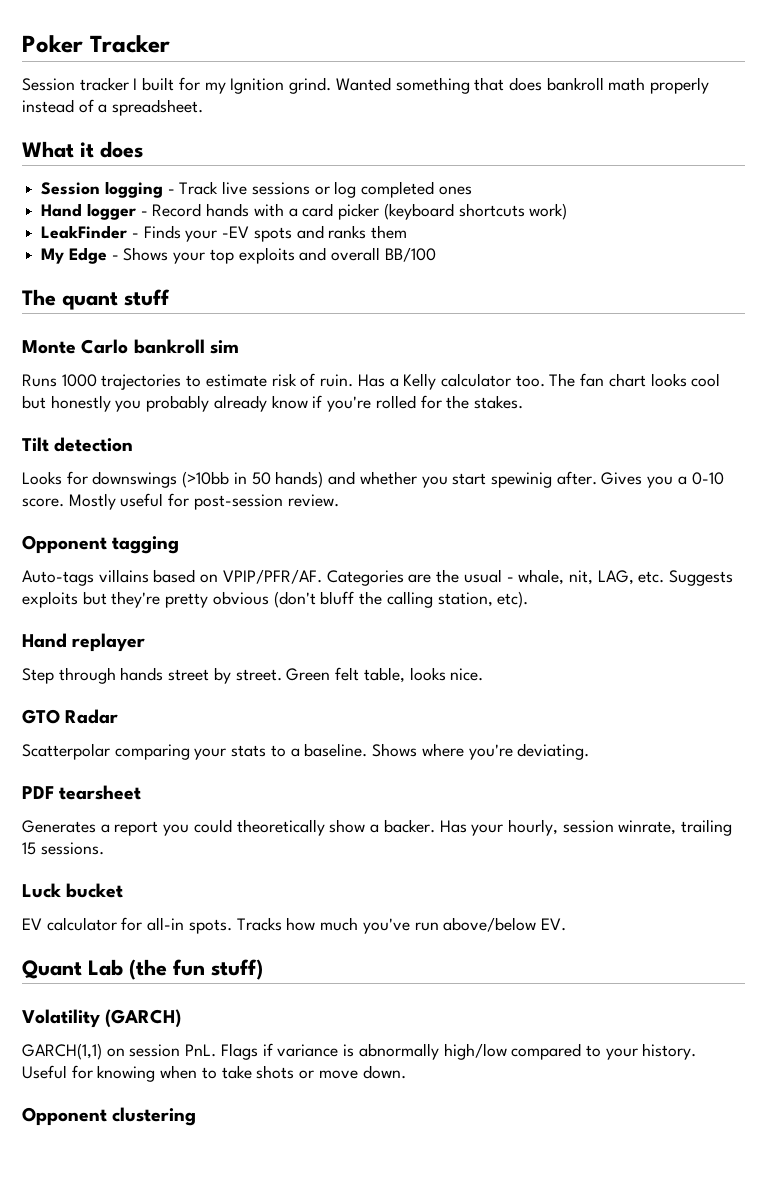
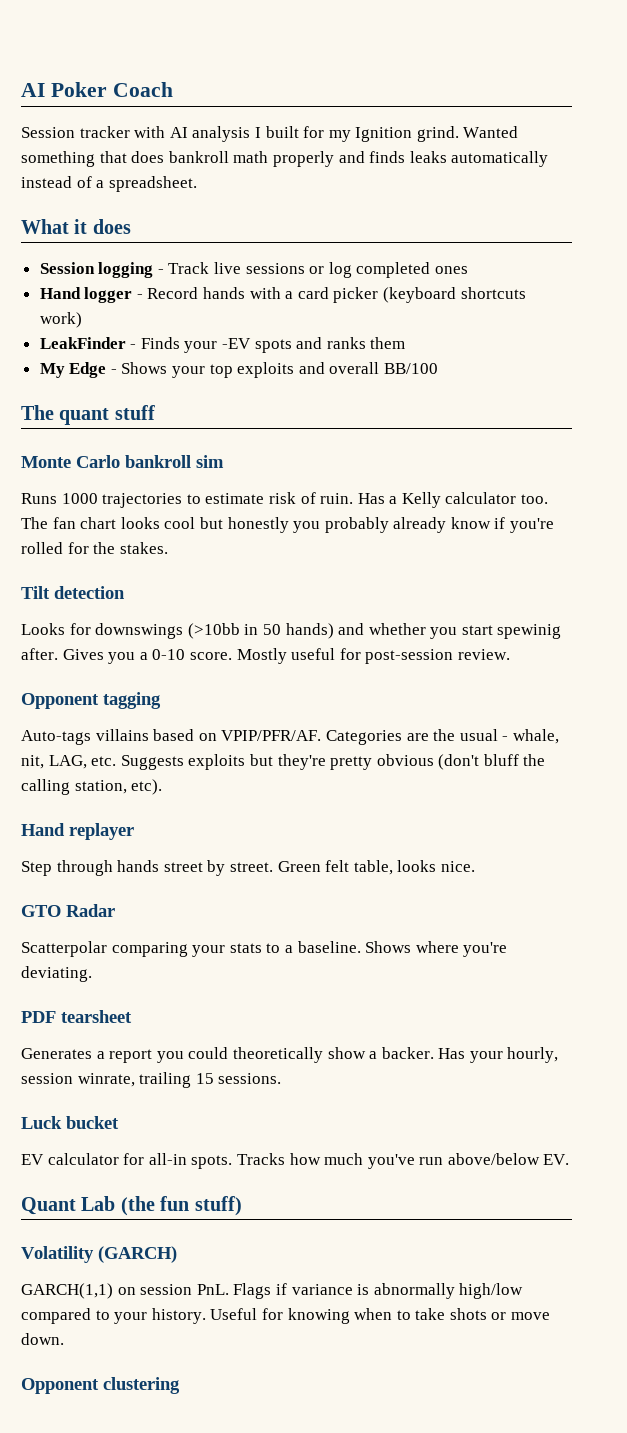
[22,35,170,53] Poker Tracker -> [21,82,173,97] AI Poker Coach
(129, 84) none -> [134,126,251,142] with AI analysis
(710, 85) none -> [338,151,549,167] and finds leaks automatically

